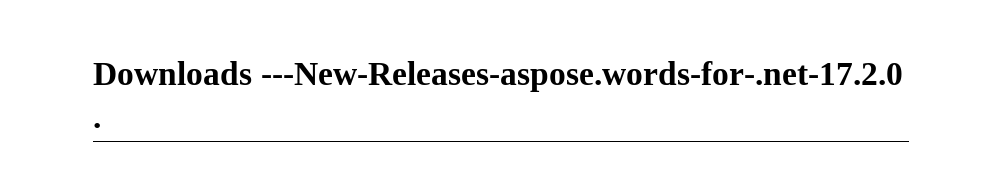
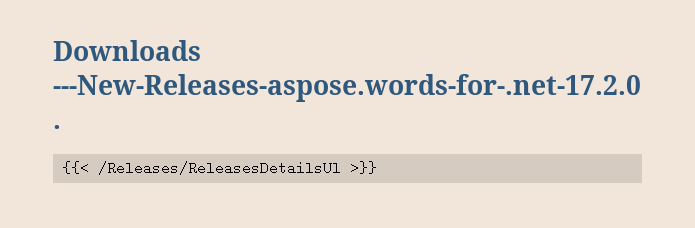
(101, 125) none -> [61,161,377,175] // {{< /Releases/ReleasesDetailsUl >}}

